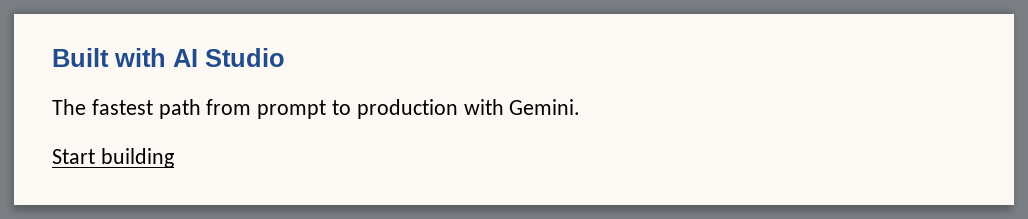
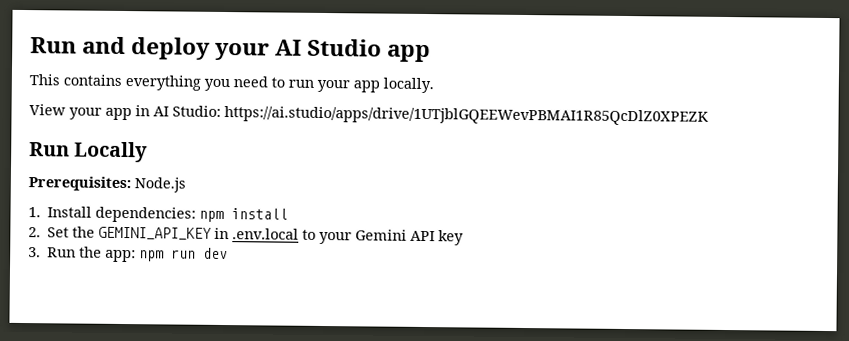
[52,48,285,67] [52,99,581,119] [52,148,174,168] Built with AI Studio // The fastest path from prompt to production with Gemini. // Start building -> [30,36,432,63] [29,74,434,94] [29,104,709,126] [29,141,149,163] [28,176,186,193] [28,206,289,223] [28,226,465,246] [28,246,229,263] Run and deploy your AI Studio app // This contains everything you need to run your app locally. // View your app in AI Studio: https://ai.studio/apps/drive/1UTjblGQEEWevPBMAI1R85QcDlZ0XPEZK // Run Locally // Prerequisites: Node.js // 1. Install dependencies: npm install // 2. Set the GEMINI_API_KEY in .env.local to your Gemini API key // 3. Run the app: npm run dev

